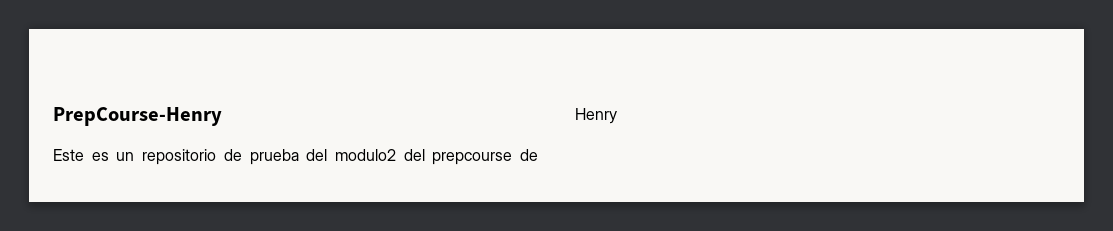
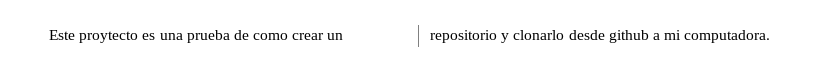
[53,107,222,126] [53,149,538,165] [575,108,617,124] PrepCourse-Henry // Este es un repositorio de prueba del modulo2 del prepcourse de Henry -> [49,30,771,43] Este proytecto es una prueba de como crear un repositorio y clonarlo desde github a mi computadora.

